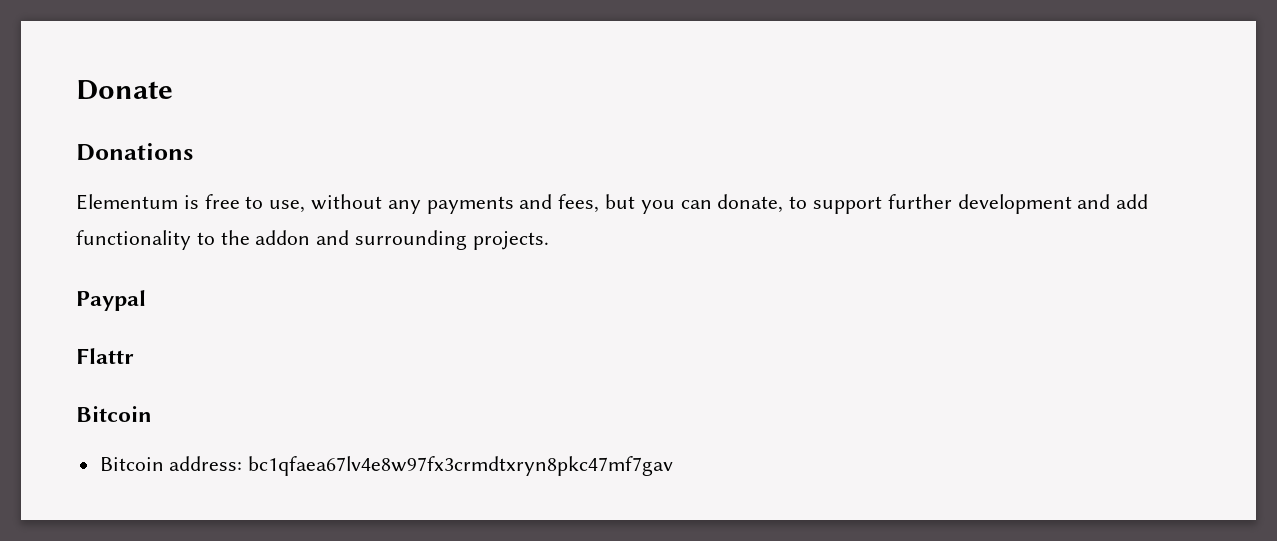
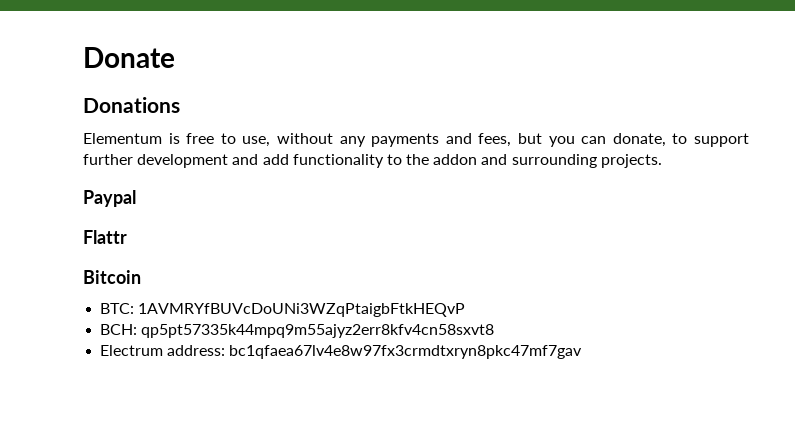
[99,457,164,471] Bitcoin -> [100,303,466,317] [100,324,495,338] [100,345,164,356] BTC: 1AVMRYfBUVcDoUNi3WZqPtaigbFtkHEQvP // BCH: qp5pt57335k44mpq9m55ajyz2err8kfv4cn58sxvt8 // Electrum

